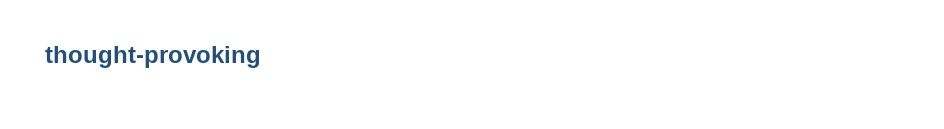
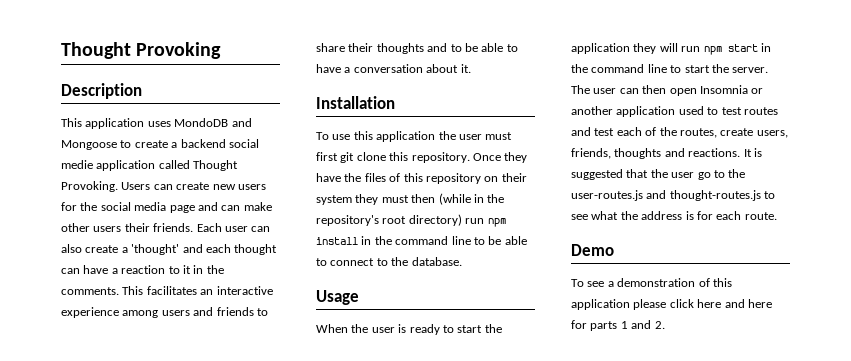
[45,46,261,68] thought-provoking -> [61,42,222,59] [61,83,142,99] [61,118,252,129] [61,139,259,150] [61,160,239,171] [61,181,266,192] [61,202,272,213] [61,223,271,232] [61,244,278,255] [61,265,224,274] [61,286,273,295] [61,307,268,318] [316,43,518,54] [316,64,471,73] [316,96,395,109] [316,131,513,142] [316,152,528,163] [316,173,527,184] [316,193,505,205] [316,214,506,227] [316,236,527,245] [316,257,462,266] [316,290,359,305] [316,324,502,335] [571,43,771,55] [571,64,769,73] [571,85,764,96] [571,106,778,117] [571,127,788,138] [571,148,762,159] [571,169,746,180] [571,190,776,201] [571,211,777,220] [571,244,614,256] [571,278,732,287] [571,299,772,310] [571,320,665,331] Thought Provoking // Description // This application uses MondoDB and Mongoose to create a backend social medie application called Thought Provoking. Users can create new users for the social media page and can make other users their friends. Each user can also create a 'thought' and each thought can have a reaction to it in the comments. This facilitates an interactive experience among users and friends to share their thoughts and to be able to have a conversation about it. // Installation // To use this application the user must first git clone this repository. Once they have the files of this repository on their system they must then (while in the repository's root directory) run npm install in the command line to be able to connect to the database. // Usage // When the user is ready to start the application they will run npm start in the command line to start the server. The user can then open Insomnia or another application used to test routes and test each of the routes, create users, friends, thoughts and reactions. It is suggested that the user go to the user-routes.js and thought-routes.js to see what the address is for each route. // Demo // To see a demonstration of this application please click here and here for parts 1 and 2.

